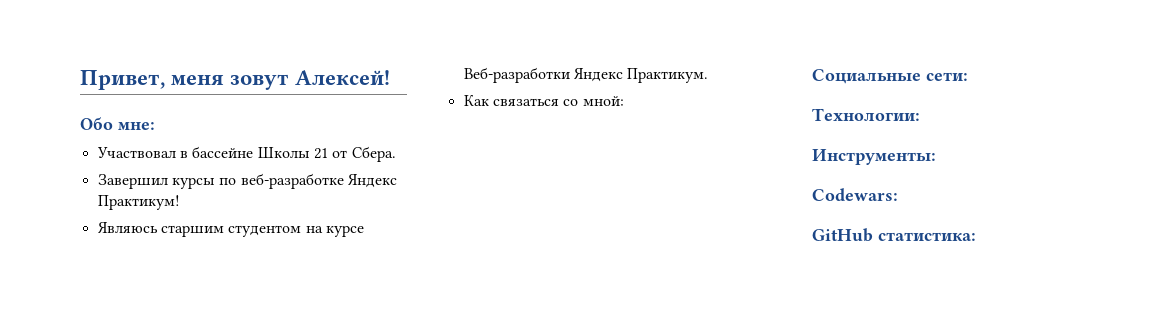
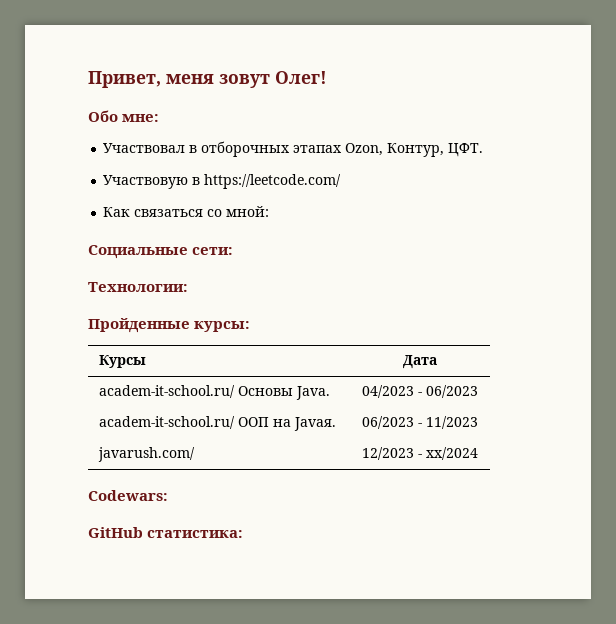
[295,70,391,85] Алексей! -> [275,71,327,84] Олег!
[192,146,396,162] [97,173,397,189] [97,195,180,210] [97,221,364,237] [463,67,709,83] бассейне Школы 21 от Сбера. // Завершил курсы по веб-разработке Яндекс Практикум! // Являюсь старшим студентом на курсе Веб-разработки Яндекс Практикум. -> [201,141,484,157] [103,174,342,189] отборочных этапах Ozon, Контур, ЦФТ. // Участвовую в https://leetcode.com/
[812,149,936,165] Инструменты: -> [88,318,251,333] [98,355,146,368] [402,355,437,369] [98,385,330,400] [361,385,478,398] [98,416,336,431] [361,416,478,429] [97,447,195,462] [361,447,478,460] Пройденные курсы: // Курсы | Дата // academ-it-school.ru/ Основы Java. | 04/2023 - 06/2023 // academ-it-school.ru/ ООП на Javaя. | 06/2023 - 11/2023 // javarush.com/ | 12/2023 - хх/2024

